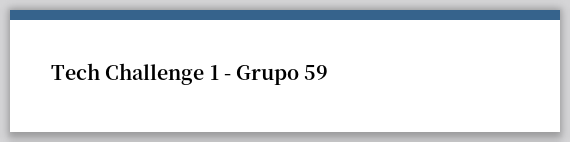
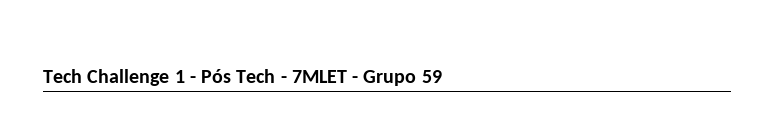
(231, 77) none -> [201,69,359,83] Pós Tech - 7MLET -

